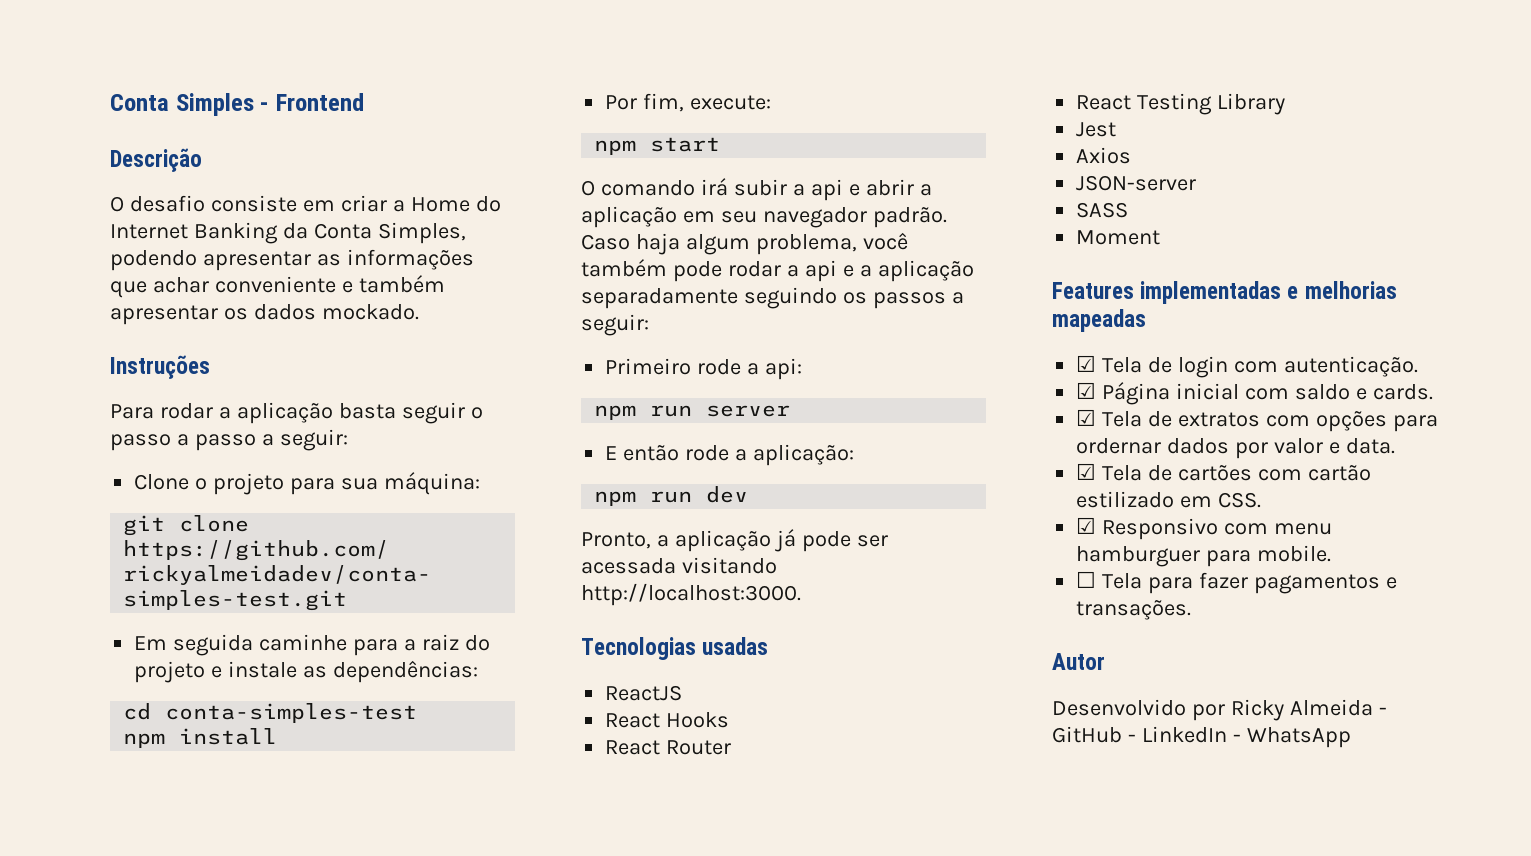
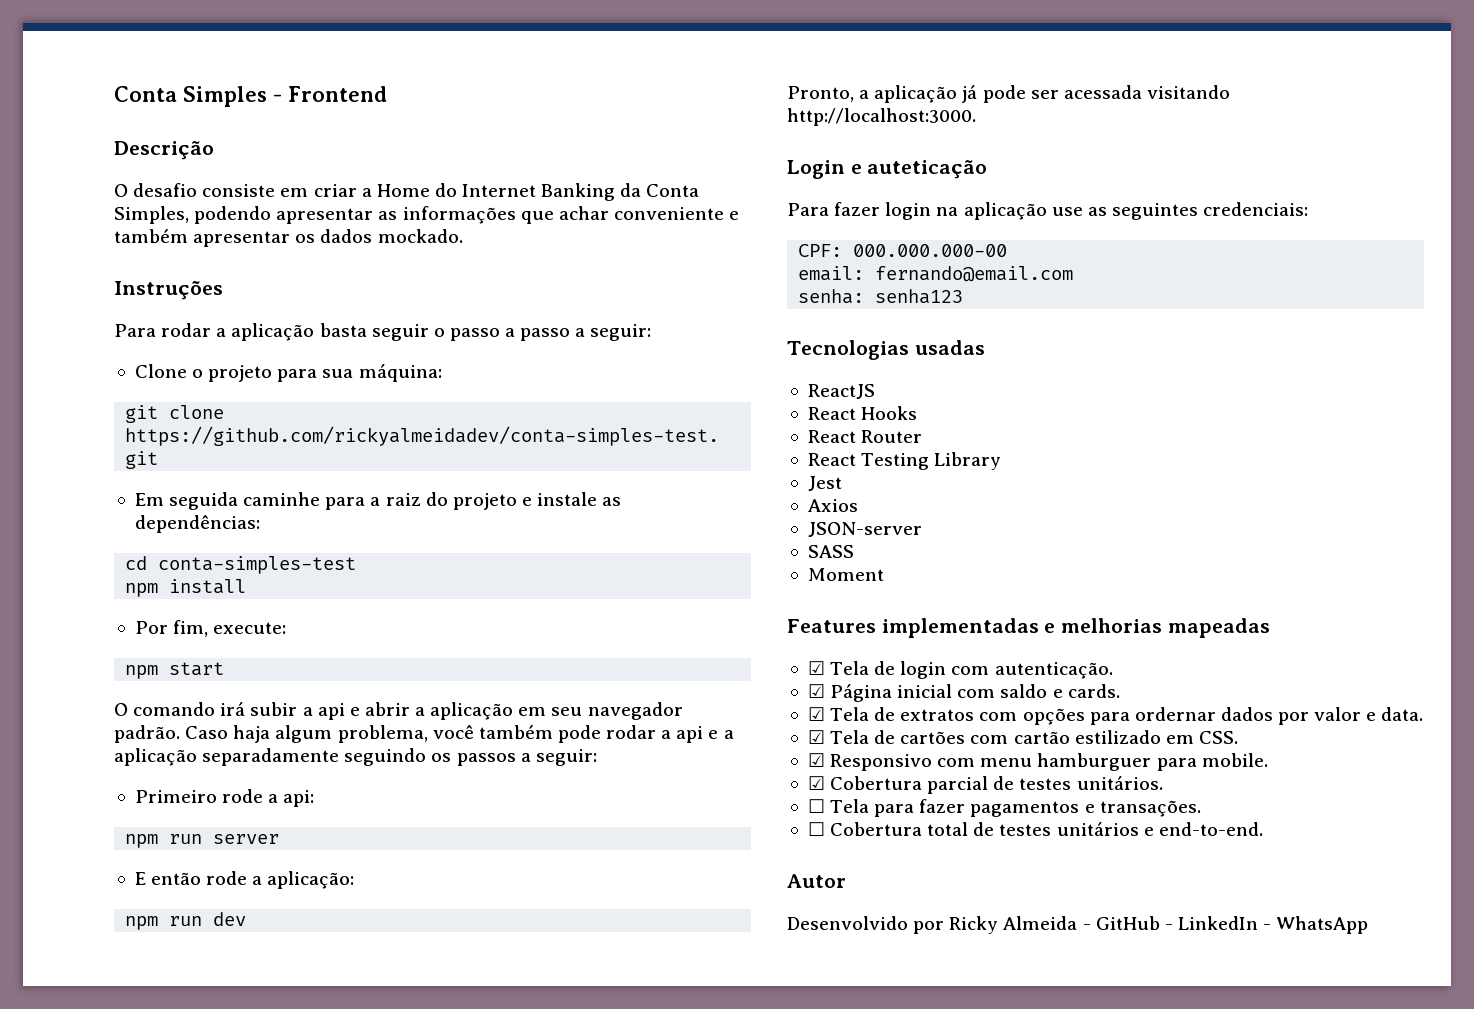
(801, 594) none -> [787,160,988,179] [787,202,1309,220] [798,244,1008,257] [798,266,1074,282] [798,289,964,304] // Login e auteticação // Para fazer login na aplicação use as seguintes credenciais: // CPF: 000.000.000-00 // email: fernando@email.com // senha: senha123
(1332, 553) none -> [807,776,1163,794] // ☑ Cobertura parcial de testes unitários.
(1192, 610) none -> [807,822,1263,836] // ☐ Cobertura total de testes unitários e end-to-end.

